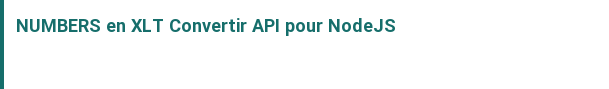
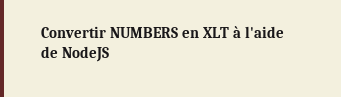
(16, 25) none -> [41,26,106,38] Convertir
[169,18,323,36] Convertir API pour -> [232,26,284,38] [41,46,58,58] à l'aide de

